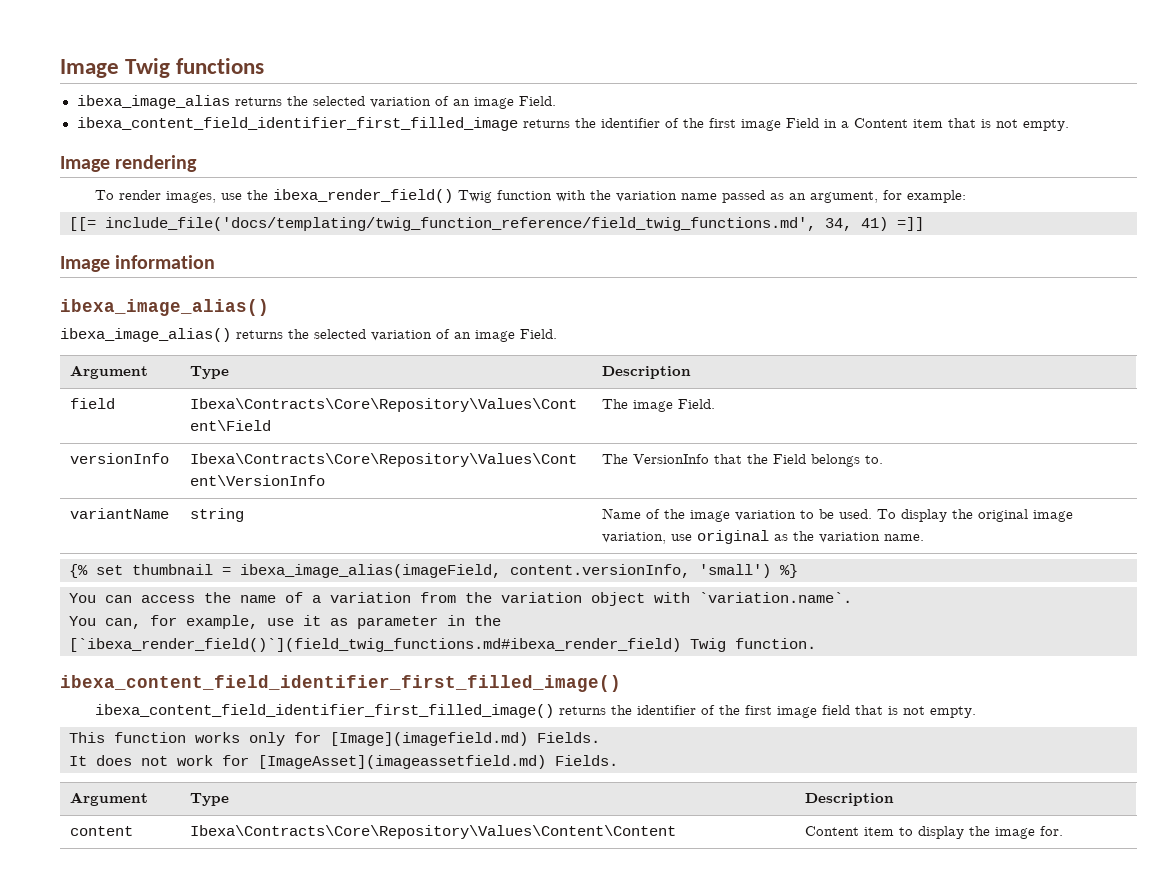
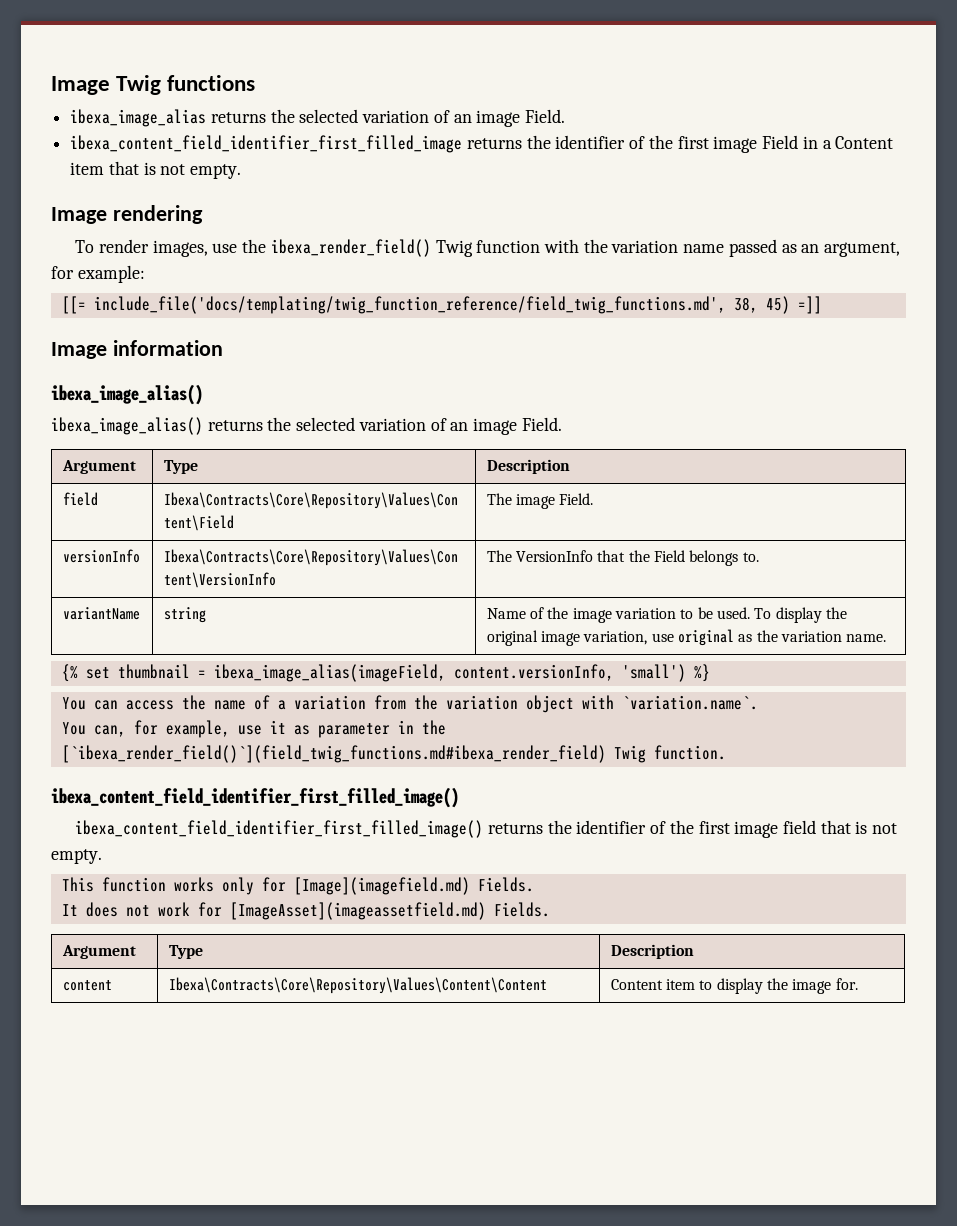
[825,217,888,231] 34, 41) -> [733,296,790,314] 38, 45)

